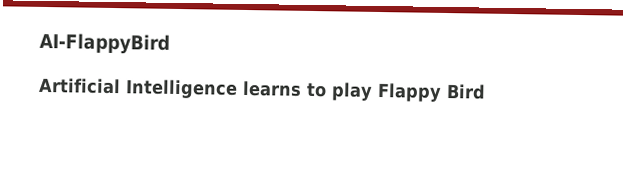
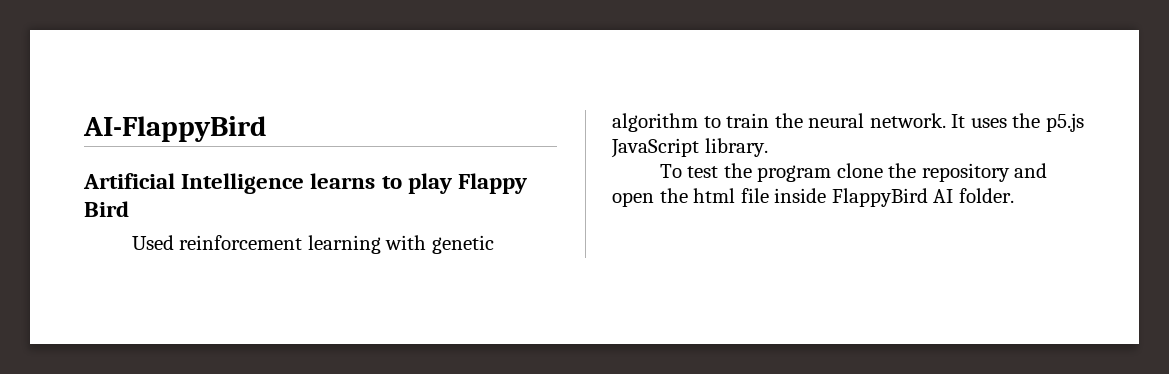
(486, 92) none -> [131,235,494,254] [612,113,1084,132] [611,138,768,158] [659,163,1048,182] [612,188,1014,207] // Used reinforcement learning with genetic algorithm to train the neural network. It uses the p5.js JavaScript library. // To test the program clone the repository and open the html file inside FlappyBird AI folder.

